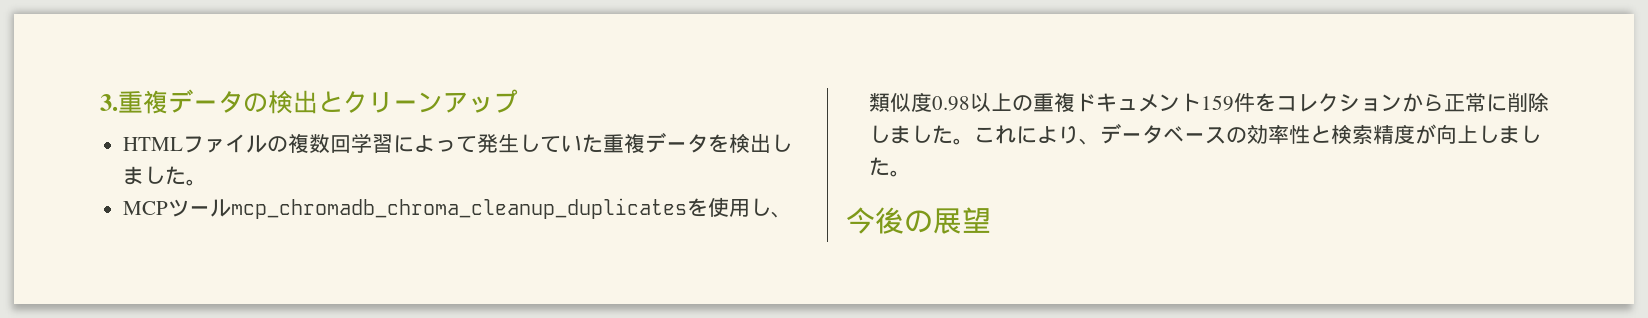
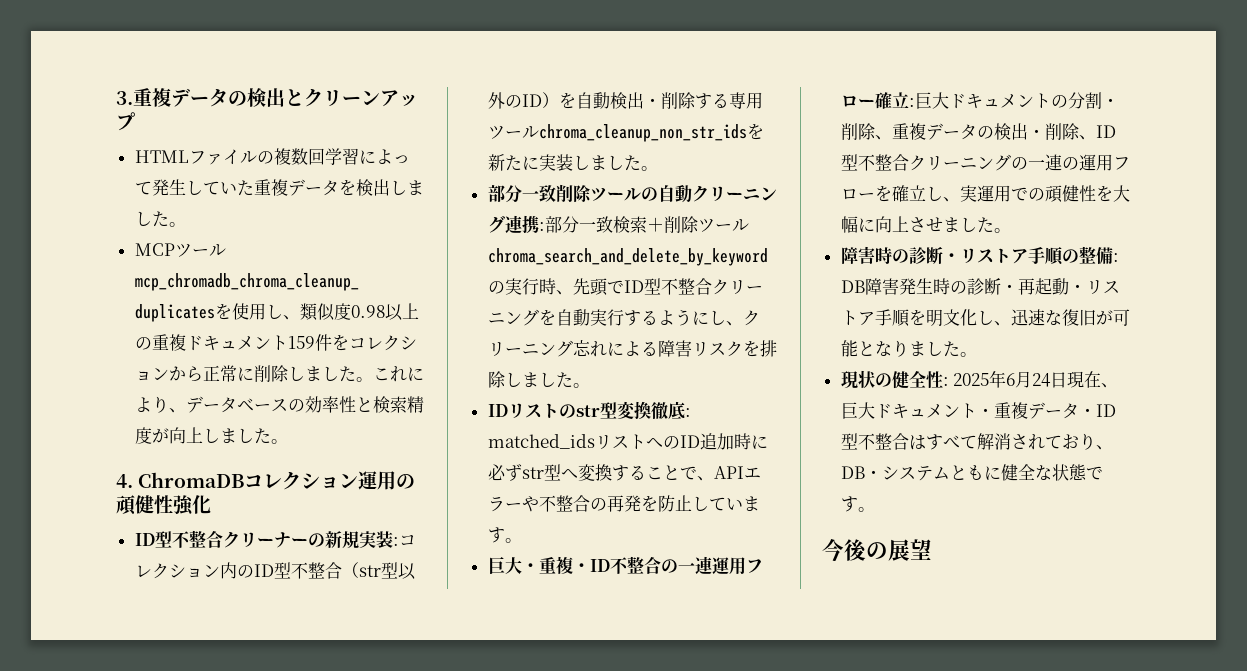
(912, 173) none -> [116,471,416,490] [116,495,211,516] [134,530,416,549] [134,562,416,580] [487,92,763,109] [487,123,764,142] [487,154,658,171] [487,184,777,203] [487,215,749,234] [487,248,768,266] [487,278,763,296] [487,309,760,326] [487,340,777,357] [487,371,590,388] [487,401,691,419] [487,433,768,450] [487,464,761,481] [487,495,760,512] [487,527,522,543] [487,556,763,575] [840,92,1119,109] [840,123,1116,140] [840,154,1130,171] [840,185,1130,203] [840,216,1011,233] [840,246,1119,265] [840,278,1120,295] [840,309,1130,327] [840,340,977,357] [840,370,1119,389] [840,402,1116,419] [840,433,1113,450] [840,464,1103,481] [840,496,875,512] // 4. ChromaDBコレクション運用の頑健性強化 // ID型不整合クリーナーの新規実装:コレクション内のID型不整合（str型以外のID）を自動検出・削除する専用ツールchroma_cleanup_non_str_idsを新たに実装しました。 // 部分一致削除ツールの自動クリーニング連携:部分一致検索＋削除ツールchroma_search_and_delete_by_keywordの実行時、先頭でID型不整合クリーニングを自動実行するようにし、クリーニング忘れによる障害リスクを排除しました。 // IDリストのstr型変換徹底: matched_idsリストへのID追加時に必ずstr型へ変換することで、APIエラーや不整合の再発を防止しています。 // 巨大・重複・ID不整合の一連運用フロー確立:巨大ドキュメントの分割・削除、重複データの検出・削除、ID型不整合クリーニングの一連の運用フローを確立し、実運用での頑健性を大幅に向上させました。 // 障害時の診断・リストア手順の整備: DB障害発生時の診断・再起動・リストア手順を明文化し、迅速な復旧が可能となりました。 // 現状の健全性: 2025年6月24日現在、巨大ドキュメント・重複データ・ID型不整合はすべて解消されており、DB・システムともに健全な状態です。

